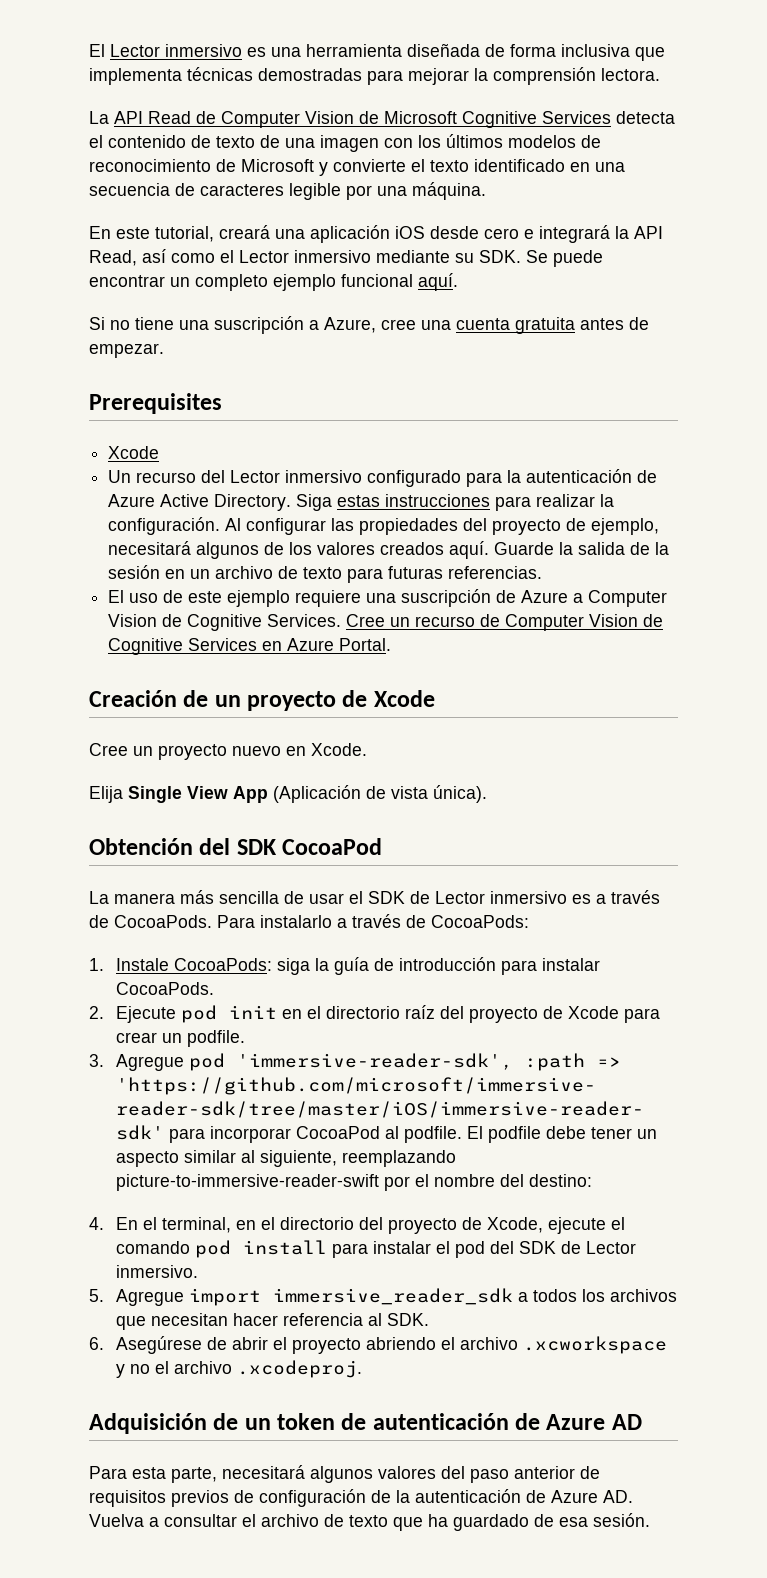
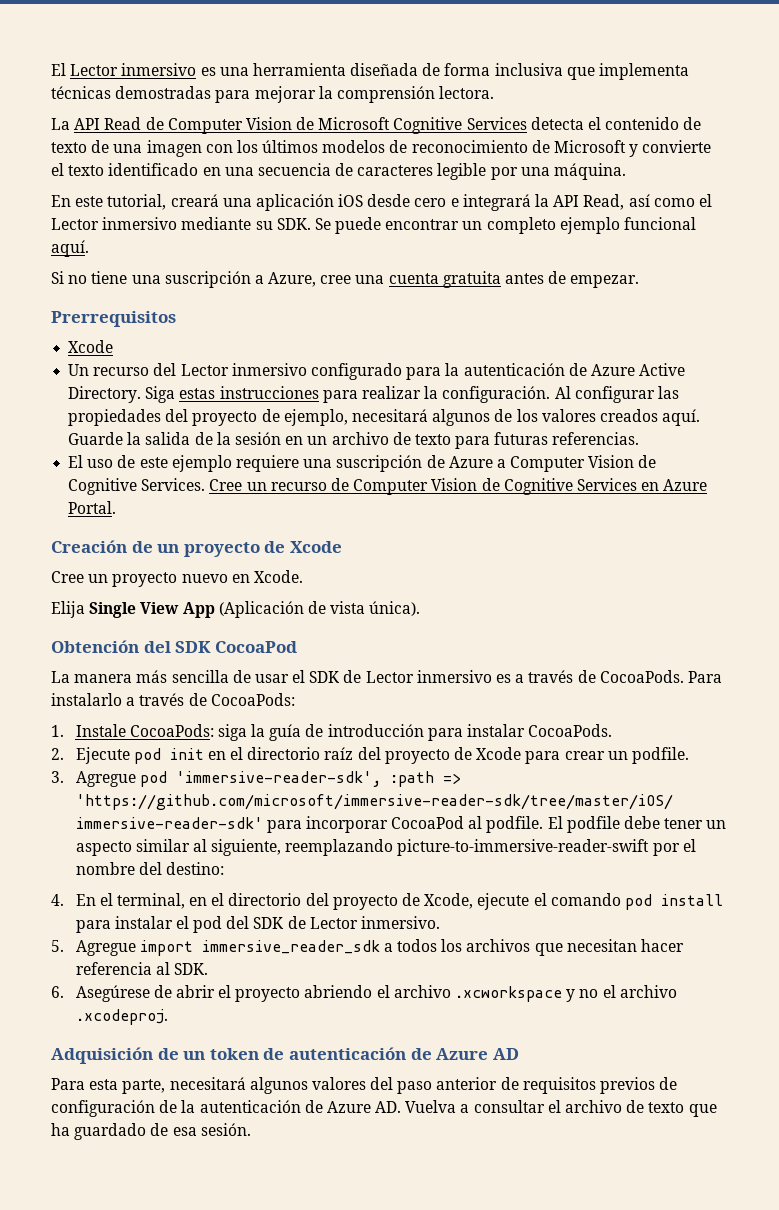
[89,393,222,414] Prerequisites -> [51,311,176,327] Prerrequisitos

